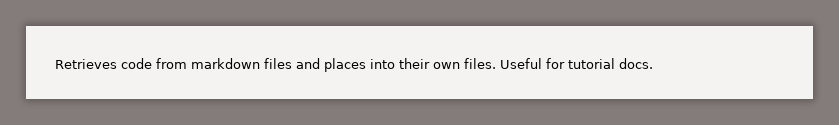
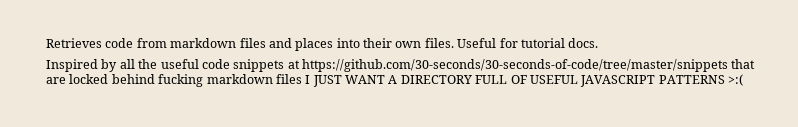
(653, 63) none -> [46,59,756,72] [46,74,743,87] // Inspired by all the useful code snippets at https://github.com/30-seconds/30-seconds-of-code/tree/master/snippets that are locked behind fucking markdown files I JUST WANT A DIRECTORY FULL OF USEFUL JAVASCRIPT PATTERNS >:(

